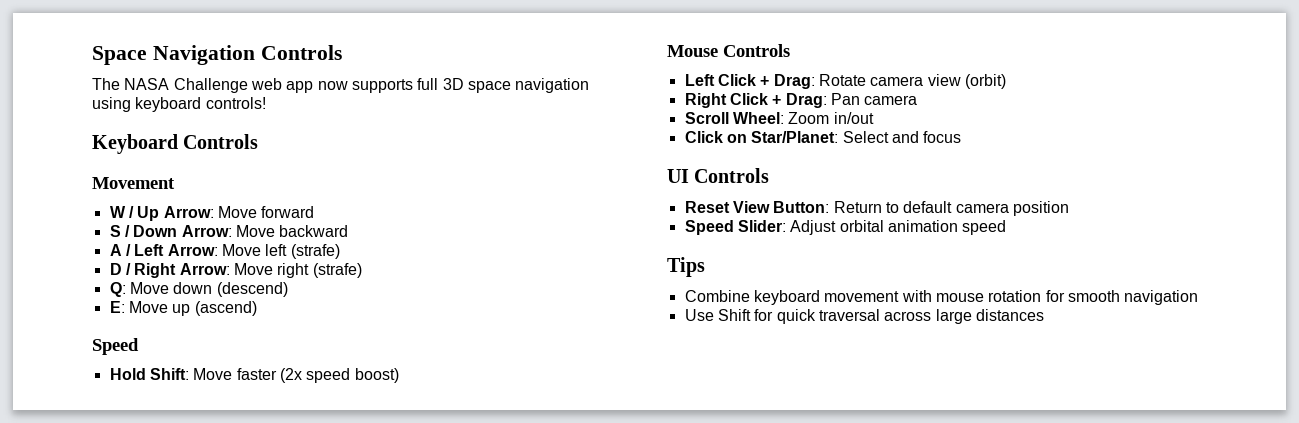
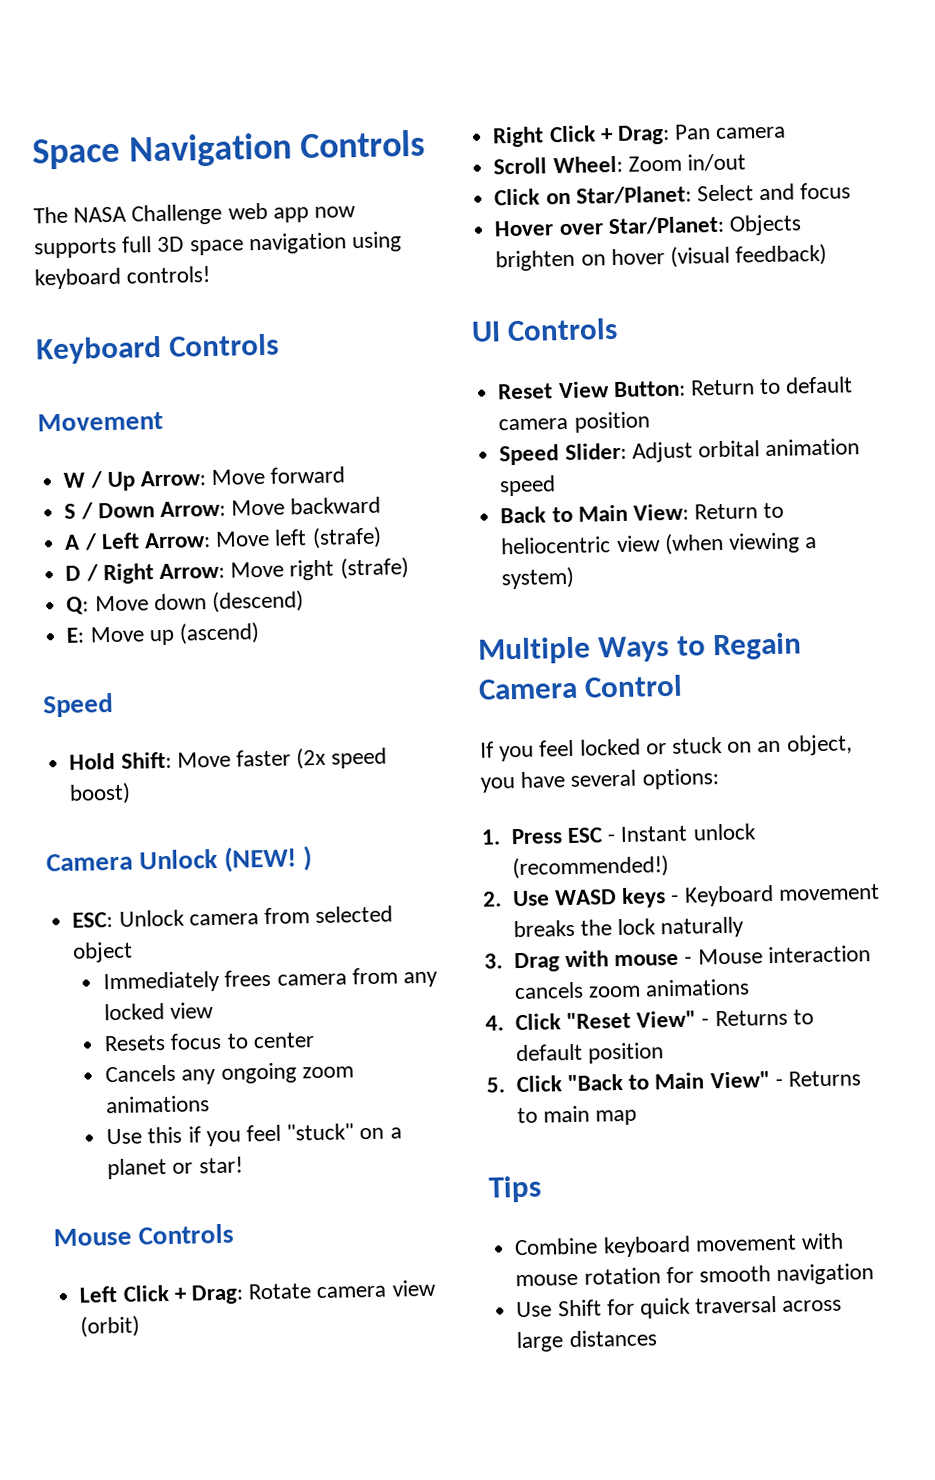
(399, 375) none -> [46,845,313,873] [72,905,394,928] [72,941,134,963] [103,967,438,994] [104,1002,215,1021] [104,1032,315,1052] [105,1062,354,1085] [105,1095,211,1114] [106,1123,402,1147] [107,1156,243,1180] // Camera Unlock (NEW! ) // ESC: Unlock camera from selected object // Immediately frees camera from any locked view // Resets focus to center // Cancels any ongoing zoom animations // Use this if you feel "stuck" on a planet or star!
(962, 137) none -> [494,214,802,237] [495,243,828,272] // Hover over Star/Planet: Objects brighten on hover (visual feedback)
(1007, 227) none -> [500,502,785,524] [501,532,818,556] [501,566,576,590] [478,632,803,665] [478,674,684,700] [480,734,853,762] [480,768,719,793] [481,823,757,845] [511,855,669,880] [482,883,880,908] [512,916,745,939] [484,945,871,973] [513,978,751,1000] [485,1009,814,1031] [515,1042,665,1064] [486,1070,862,1093] [516,1105,638,1126] // Back to Main View: Return to heliocentric view (when viewing a system) // Multiple Ways to Regain Camera Control // If you feel locked or stuck on an object, you have several options: // 1. Press ESC - Instant unlock (recommended!) // 2. Use WASD keys - Keyboard movement breaks the lock naturally // 3. Drag with mouse - Mouse interaction cancels zoom animations // 4. Click "Reset View" - Returns to default position // 5. Click "Back to Main View" - Returns to main map

